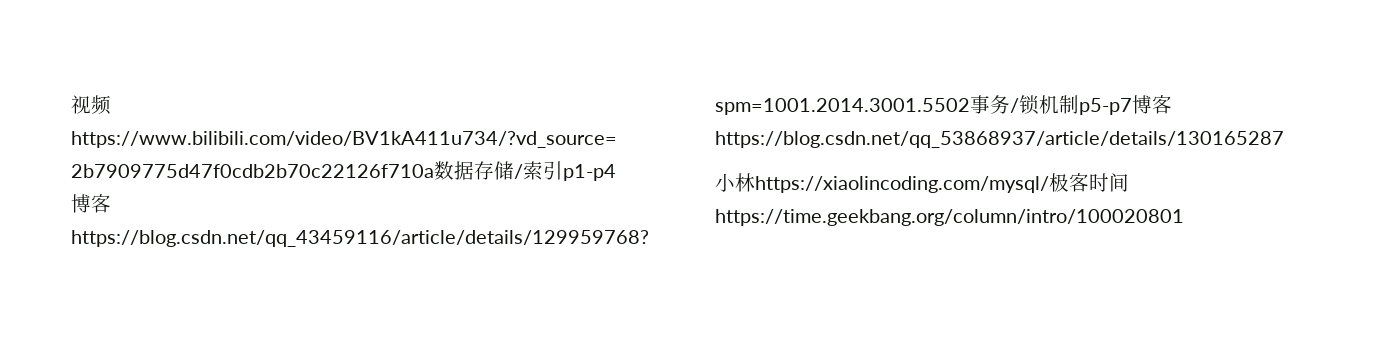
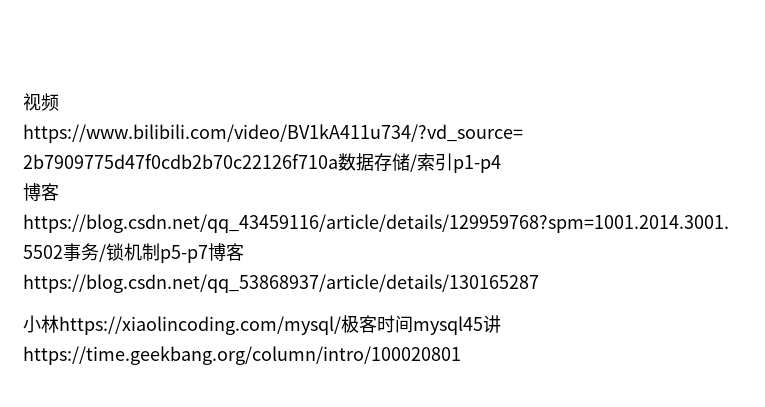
(1129, 182) none -> [413,315,501,335] mysql45讲

